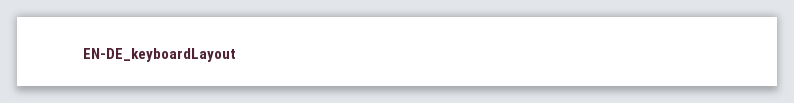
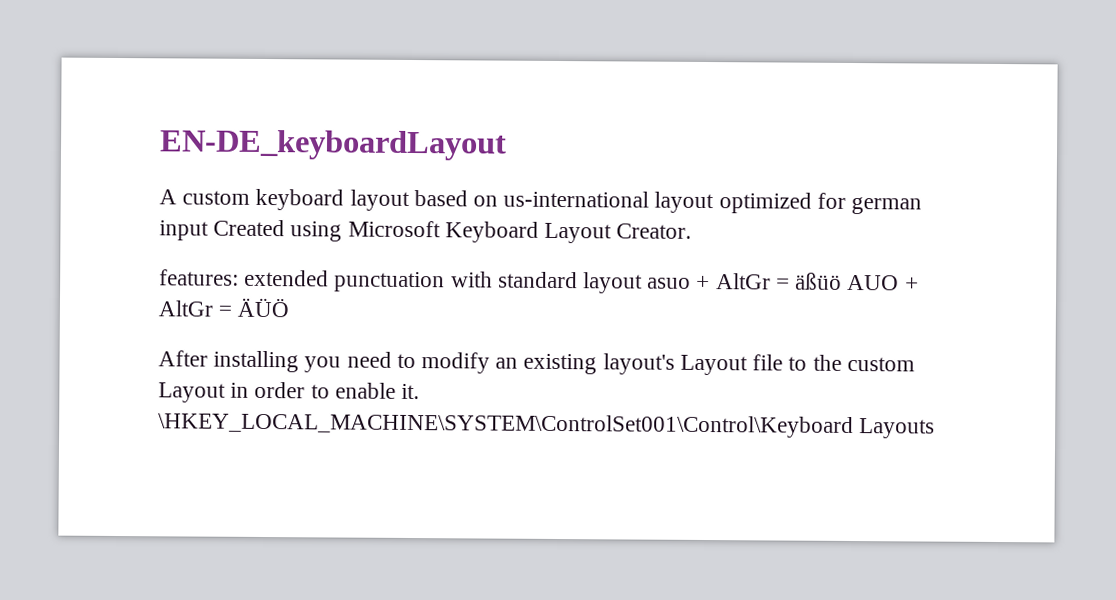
(236, 55) none -> [159,188,923,215] [159,219,693,244] [159,269,919,294] [158,297,291,318] [158,350,915,376] [158,381,421,403] [158,412,936,439] // A custom keyboard layout based on us-international layout optimized for german input Created using Microsoft Keyboard Layout Creator. // features: extended punctuation with standard layout asuo + AltGr = äßüö AUO + AltGr = ÄÜÖ // After installing you need to modify an existing layout's Layout file to the custom Layout in order to enable it. \HKEY_LOCAL_MACHINE\SYSTEM\ControlSet001\Control\Keyboard Layouts

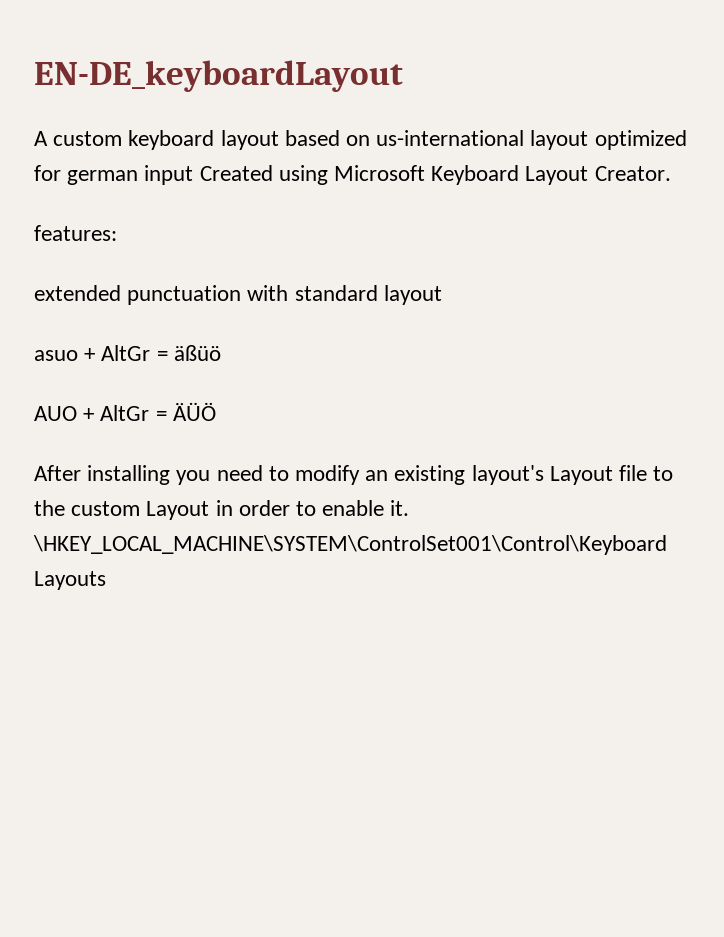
(239, 277) none -> (117, 233) //
(644, 283) none -> (442, 295) //
(843, 281) none -> (221, 353) //

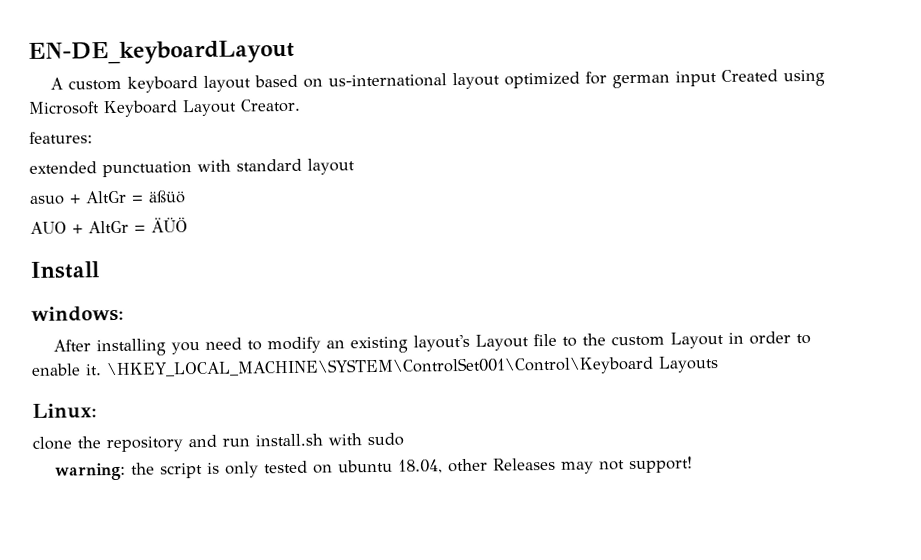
(216, 411) none -> [30,261,100,279] [31,305,124,322] // Install // windows:
(106, 580) none -> [32,403,97,419] [32,432,404,453] [54,456,693,481] // Linux: // clone the repository and run install.sh with sudo // warning: the script is only tested on ubuntu 18.04, other Releases may not support!

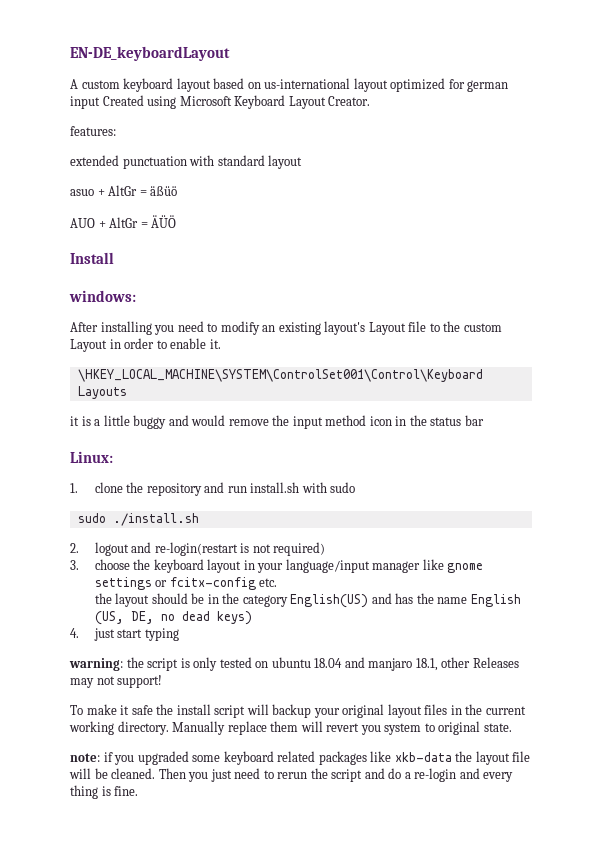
(102, 370) none -> (221, 344) //
(719, 364) none -> [70,415,484,429] // it is a little buggy and would remove the input method icon in the status bar
(97, 411) none -> [70,483,78,493] 1.
(404, 439) none -> [77,513,199,526] [70,542,326,556] [70,559,484,573] [94,577,278,590] [94,593,521,608] [94,611,252,625] [70,628,179,641] // sudo ./install.sh // 2. logout and re-login(restart is not required) // 3. choose the keyboard layout in your language/input manager like gnome settings or fcitx-config etc. // the layout should be in the category English(US) and has the name English (US, DE, no dead keys) // 4. just start typing
[397,459,443,474] 18.04, -> [314,657,438,671] 18.04 and manjaro 18.1,
(693, 465) none -> [70,704,526,718] [69,721,512,735] [70,751,531,765] [69,768,514,782] [70,785,139,799] // To make it safe the install script will backup your original layout files in the current working directory. Manually replace them will revert you system to original state. // note: if you upgraded some keyboard related packages like xkb-data the layout file will be cleaned. Then you just need to rerun the script and do a re-login and every thing is fine.

